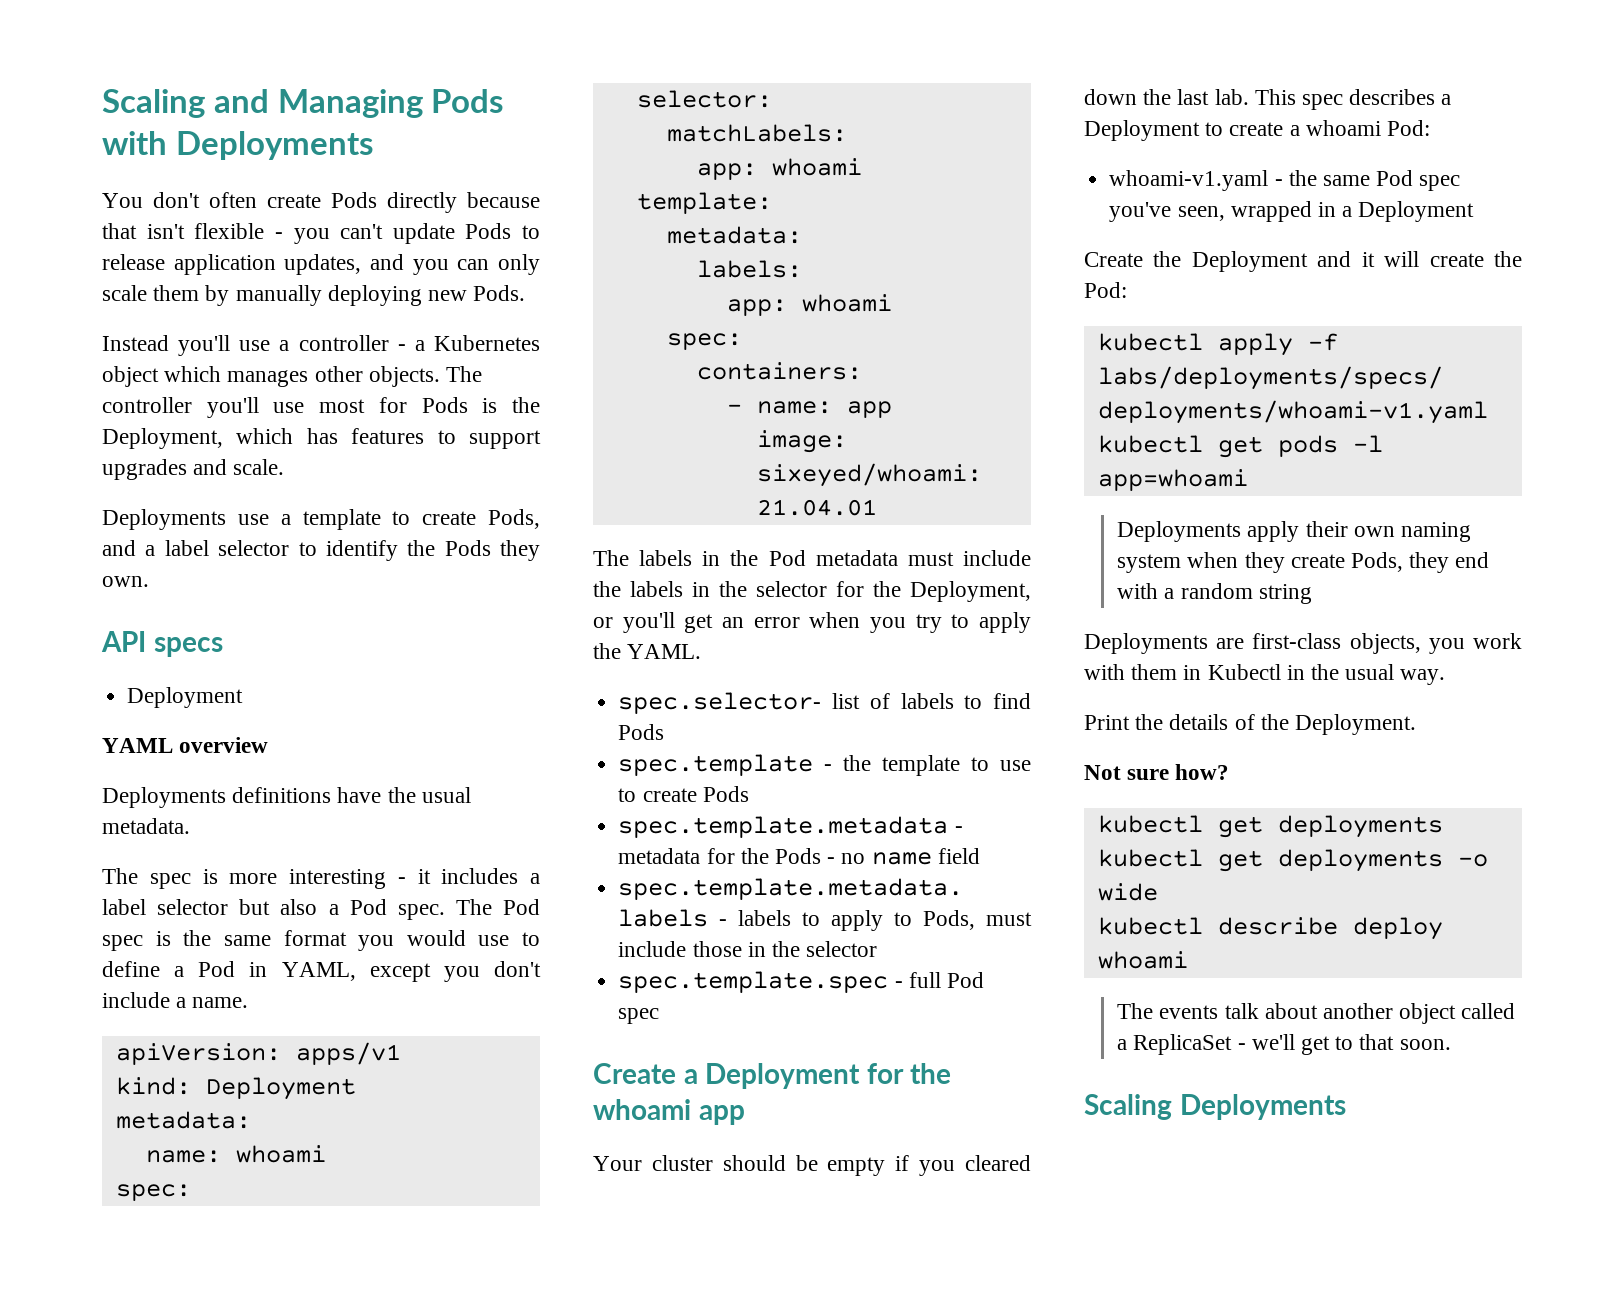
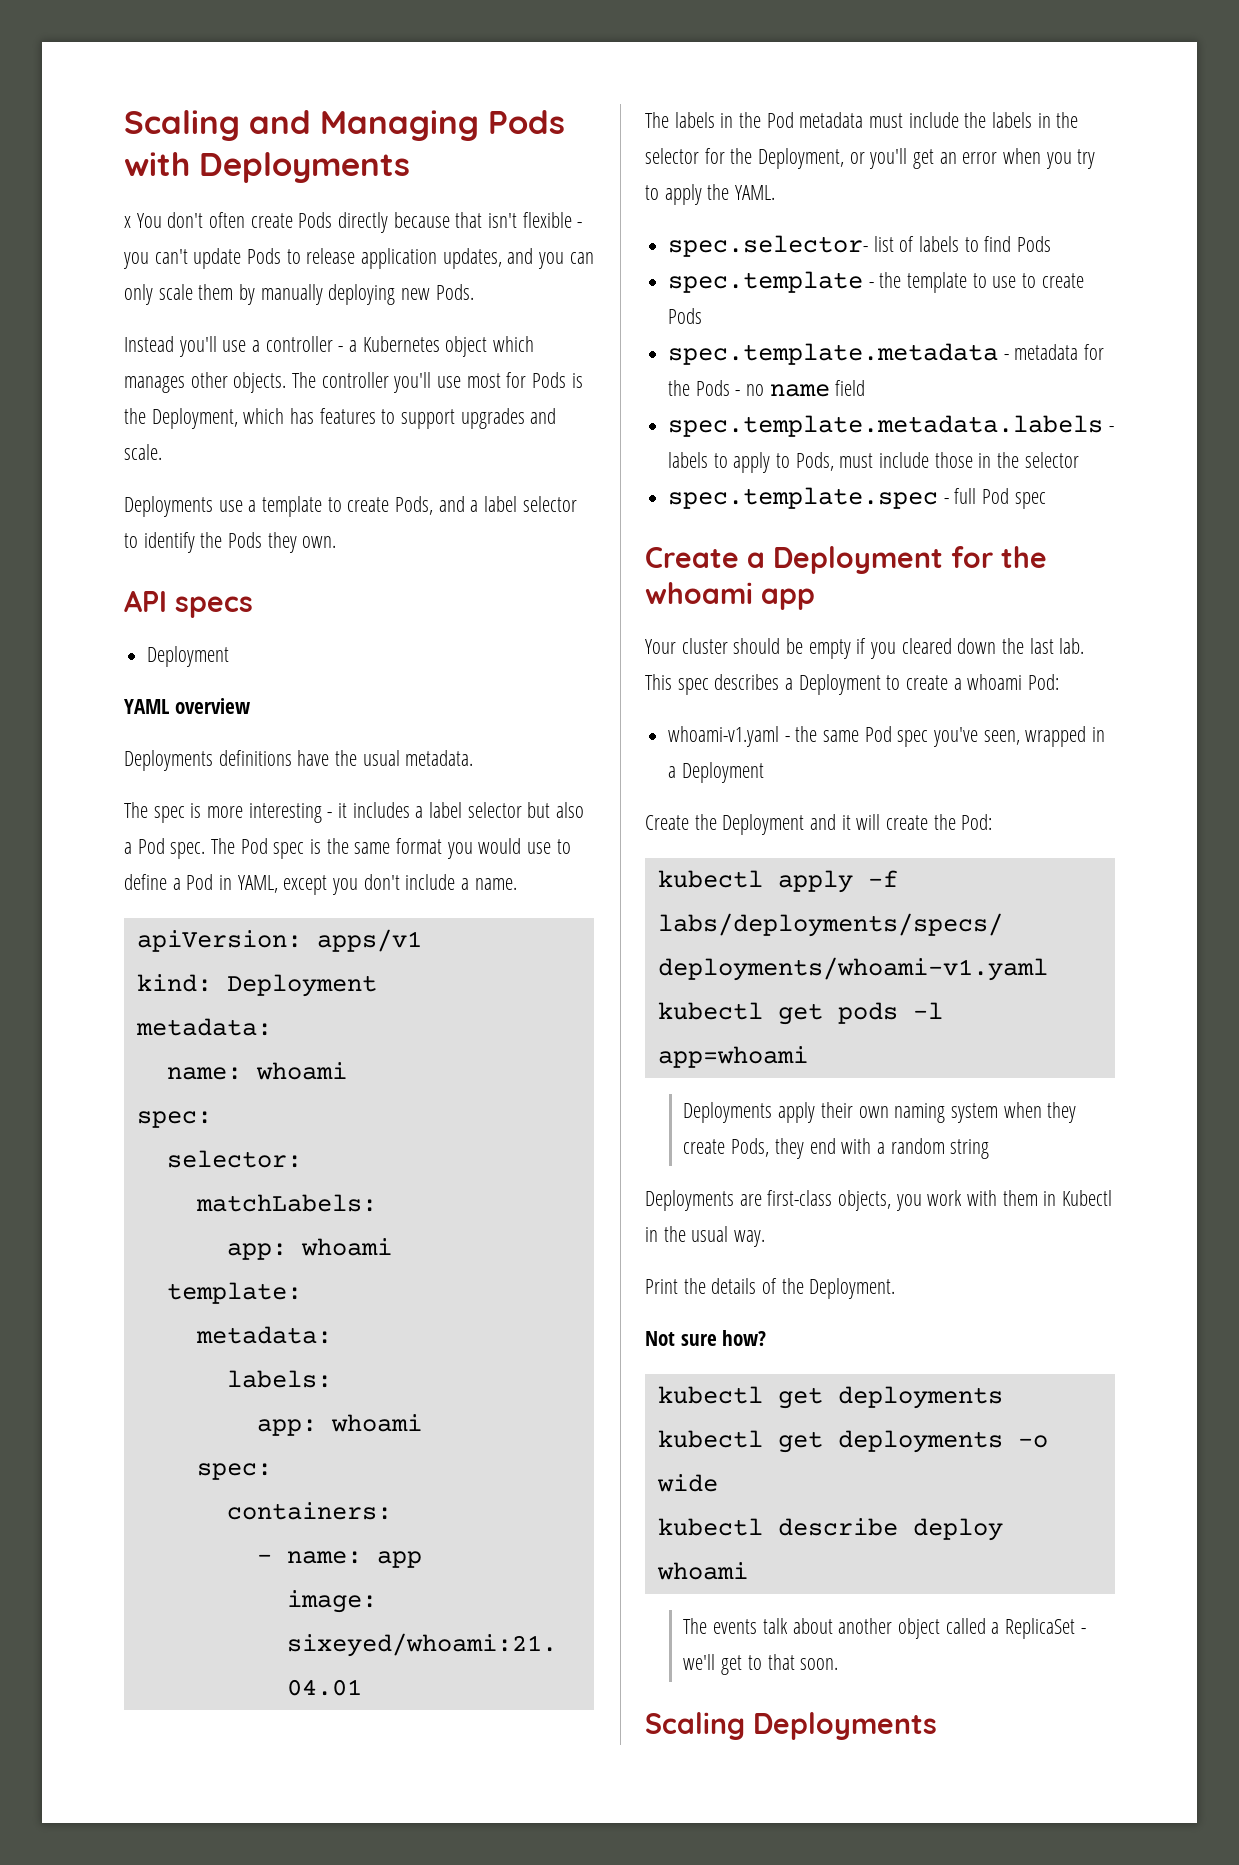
(374, 145) none -> [124,216,131,228] x

